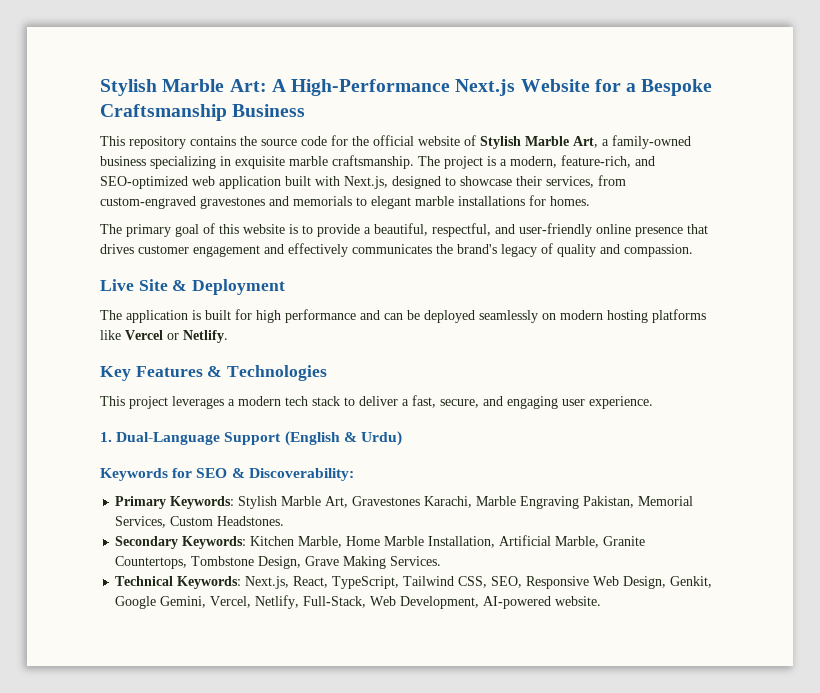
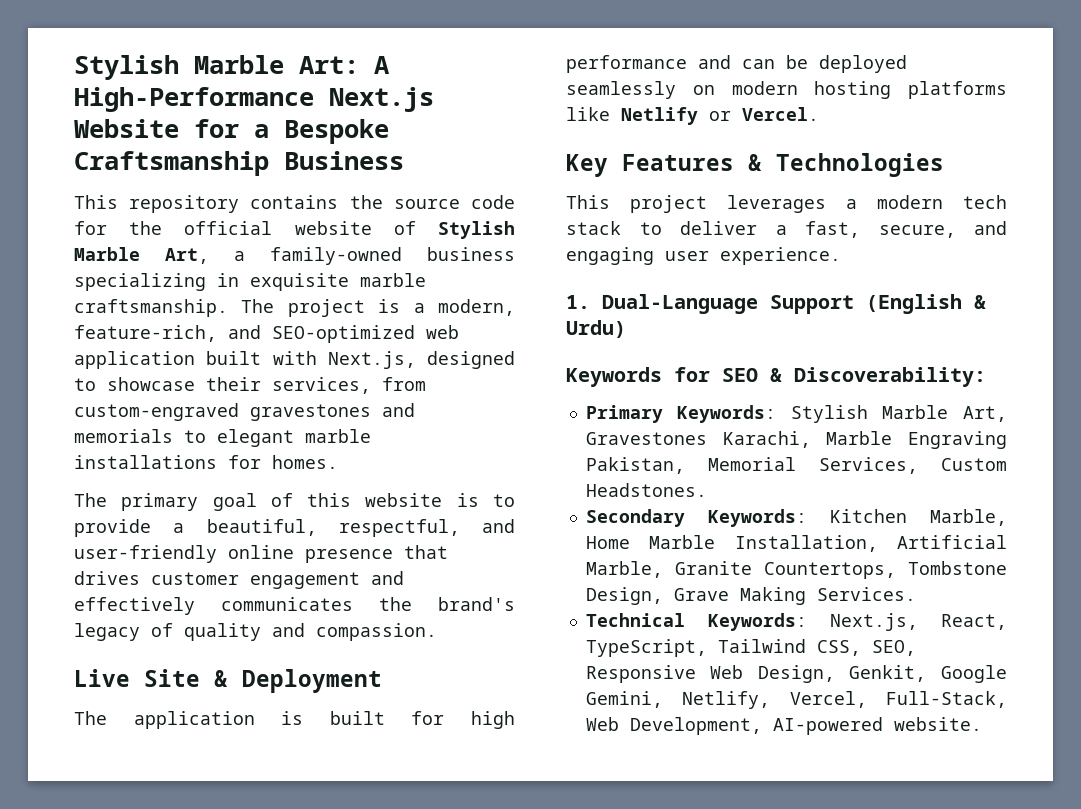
[125,330,228,343] Vercel or Netlify. -> [621,107,819,125] Netlify or Vercel.
[210,595,300,609] Vercel, Netlify, -> [682,691,867,709] Netlify, Vercel,

